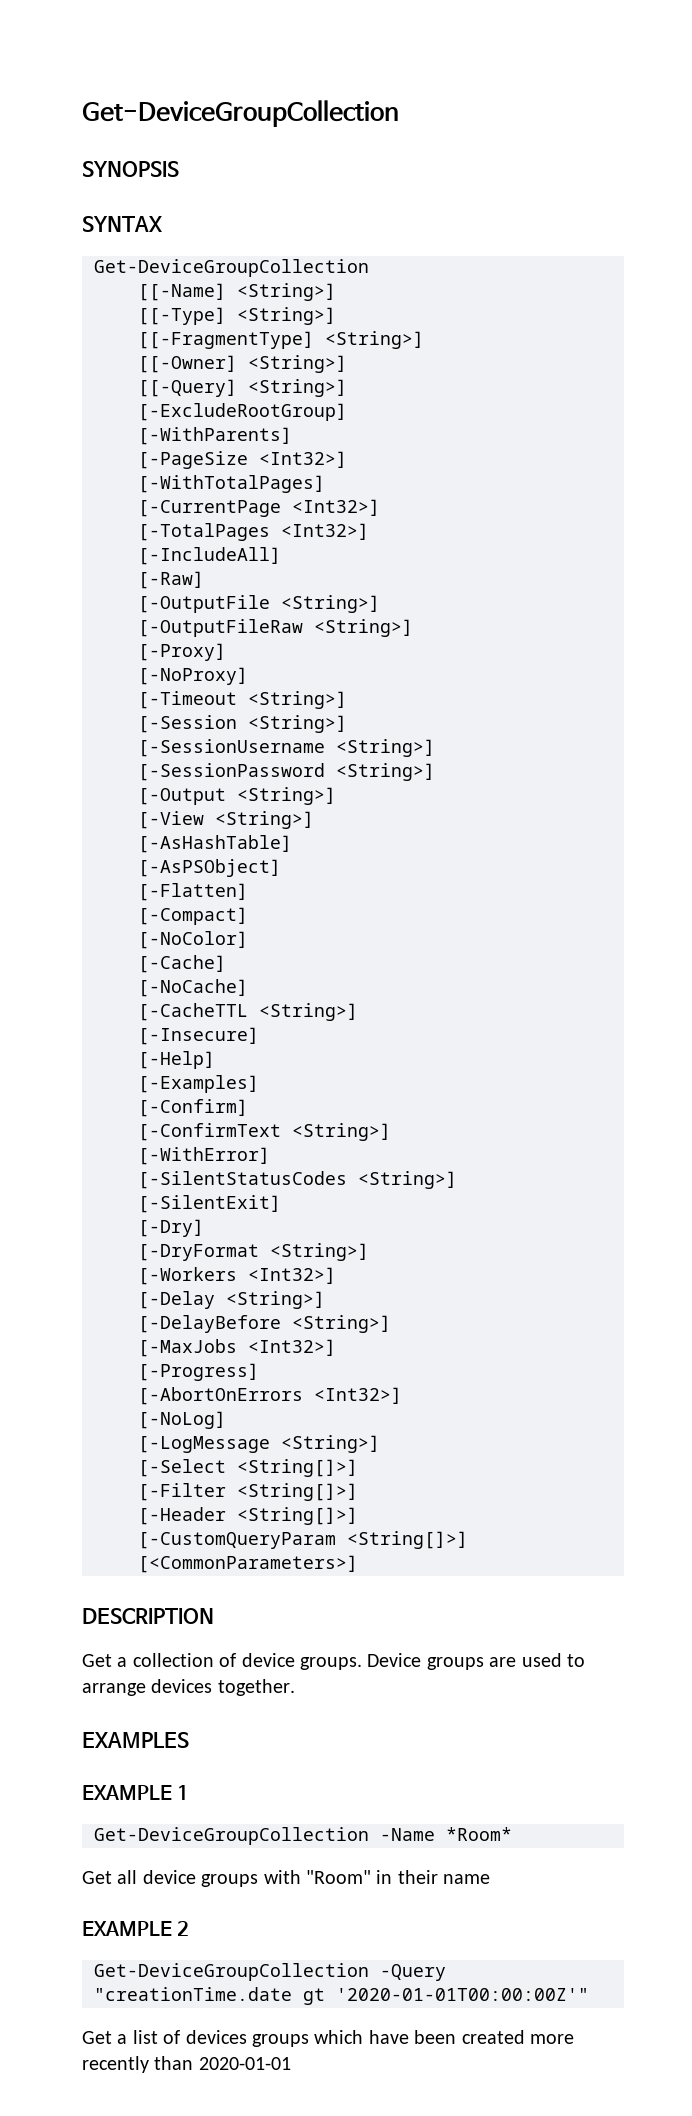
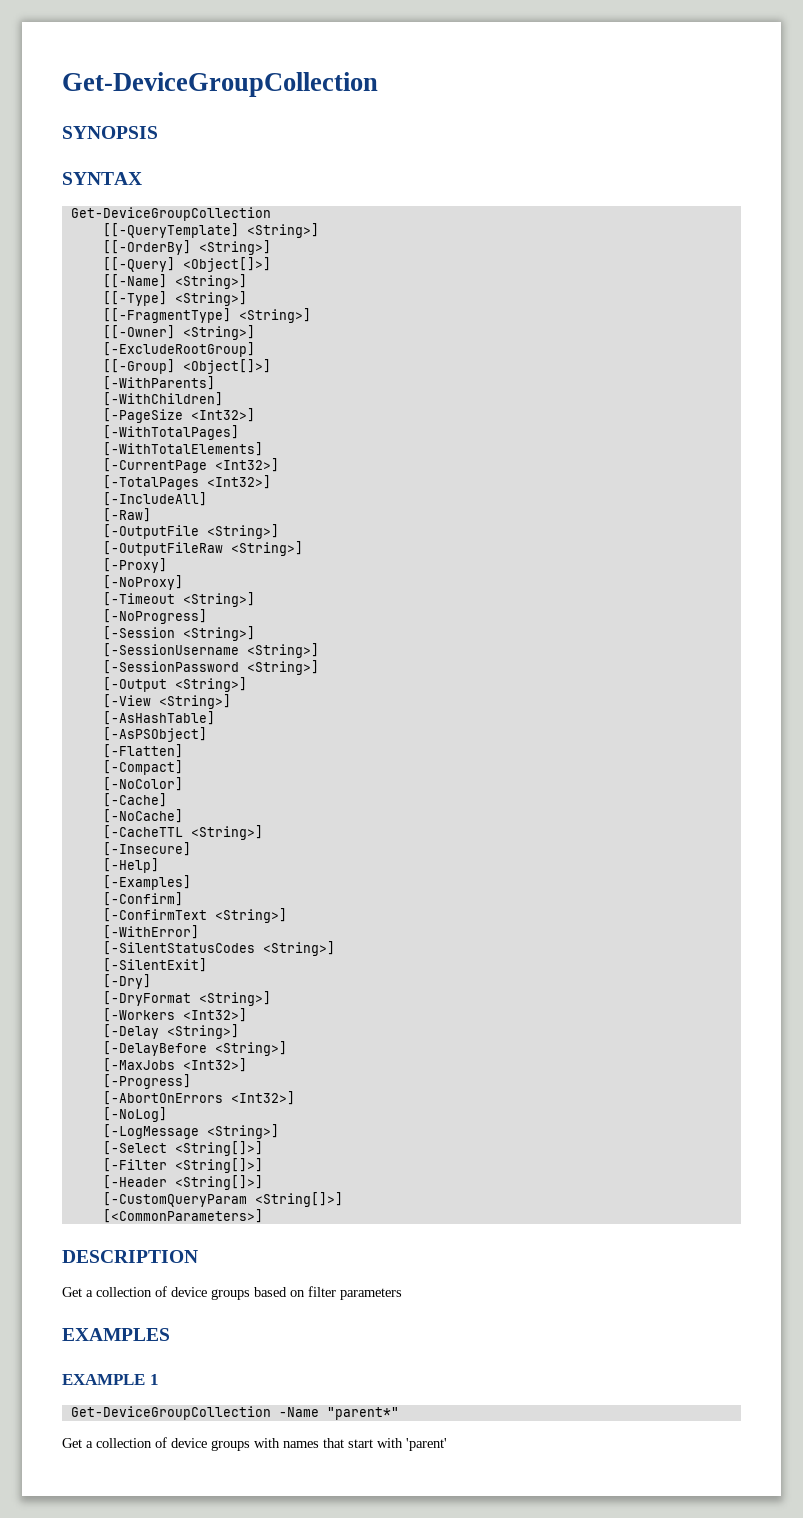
(369, 268) none -> [102,223,319,238] [102,240,271,255] [102,257,271,272] // [[-QueryTemplate] <String>] // [[-OrderBy] <String>] // [[-Query] <Object[]>]
[138,379,347,397] // [[-Query] <String>] -> (255, 332) none
(347, 412) none -> [102,359,271,374] // [[-Group] <Object[]>]
(292, 436) none -> [102,392,223,406] // [-WithChildren]
(325, 484) none -> [102,442,263,456] // [-WithTotalElements]
(347, 700) none -> [102,609,207,624] // [-NoProgress]
[300,1653,585,1670] [82,1679,295,1696] groups. Device groups are used to arrange devices together. -> [211,1286,402,1300] groups based on filter parameters
[446,1827,512,1841] [82,1870,491,1887] [82,1921,190,1936] [94,1963,446,1981] [94,1987,589,2005] [82,2030,574,2047] [82,2056,291,2073] *Room* // Get all device groups with "Room" in their name // EXAMPLE 2 // Get-DeviceGroupCollection -Query "creationTime.date gt '2020-01-01T00:00:00Z'" // Get a list of devices groups which have been created more recently than 2020-01-01 -> [326,1407,399,1420] [62,1437,447,1451] "parent*" // Get a collection of device groups with names that start with 'parent'

